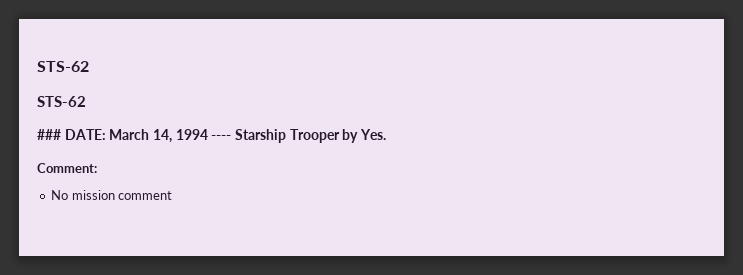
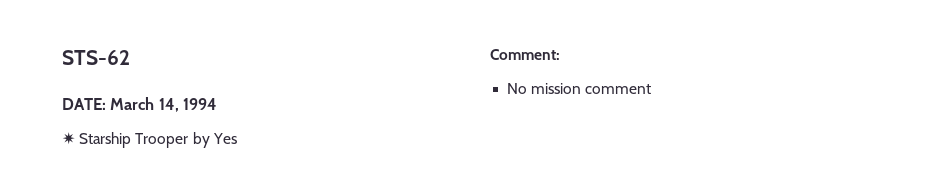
[37,61,89,72] [37,96,86,107] [37,129,61,140] STS-62 // STS-62 // ### -> [62,50,130,65] STS-62 //
[211,135,232,140] ---- -> [62,132,75,145] // ✷
[359,129,386,140] Yes. -> [212,133,237,144] Yes

